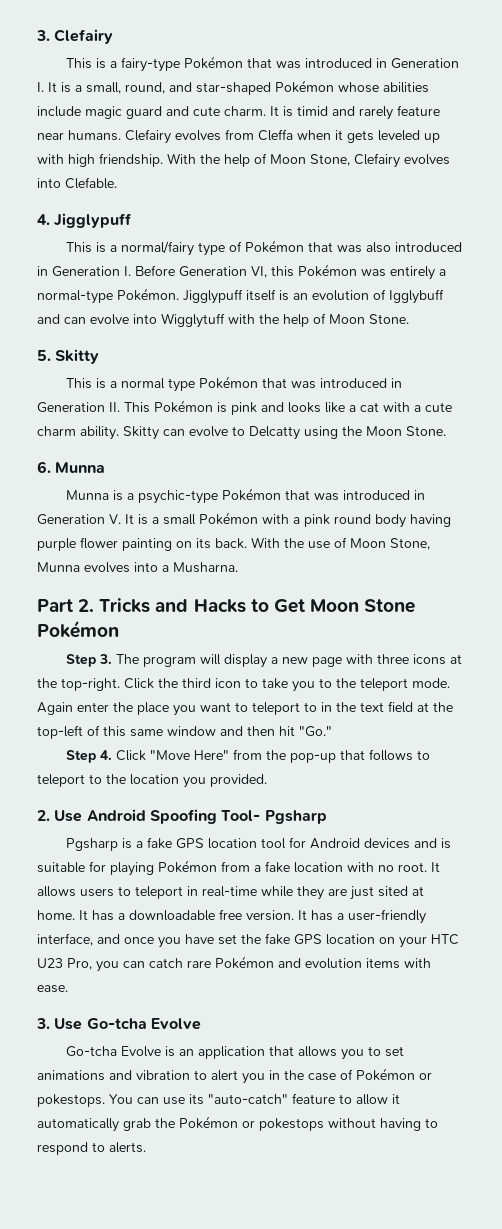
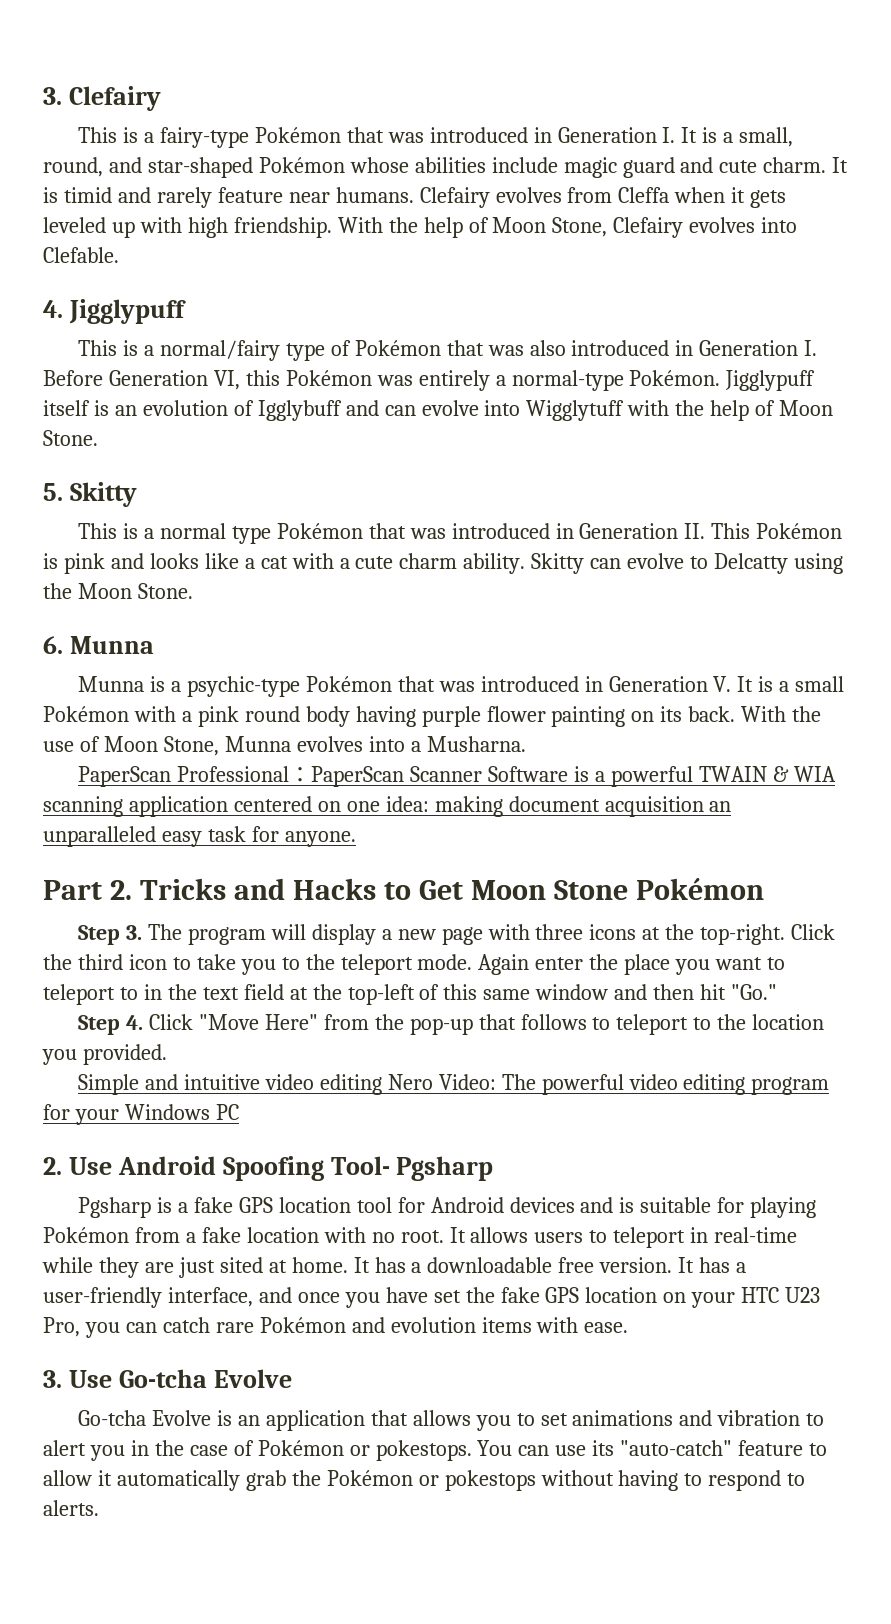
(238, 567) none -> [78,766,836,787] [43,796,732,817] [43,826,356,847] // PaperScan Professional：PaperScan Scanner Software is a powerful TWAIN & WIA scanning application centered on one idea: making document acquisition an unparalleled easy task for anyone.
(267, 780) none -> [78,1074,830,1095] [43,1104,239,1125] // Simple and intuitive video editing Nero Video: The powerful video editing program for your Windows PC

